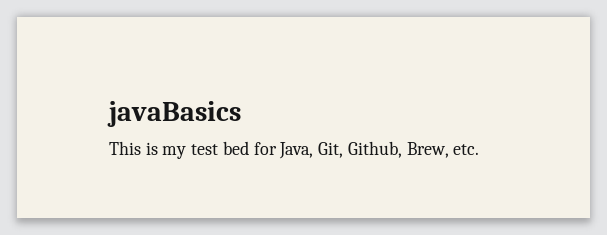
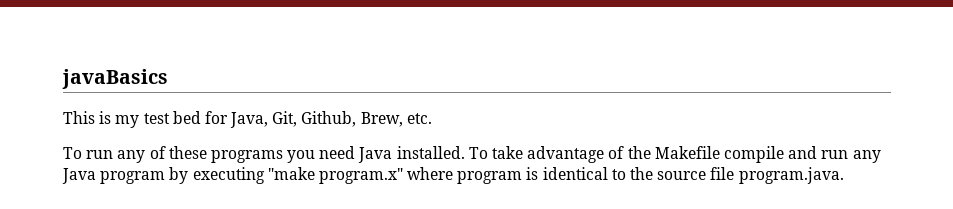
(480, 149) none -> [63,146,881,163] [62,167,844,184] // To run any of these programs you need Java installed. To take advantage of the Makefile compile and run any Java program by executing "make program.x" where program is identical to the source file program.java.

